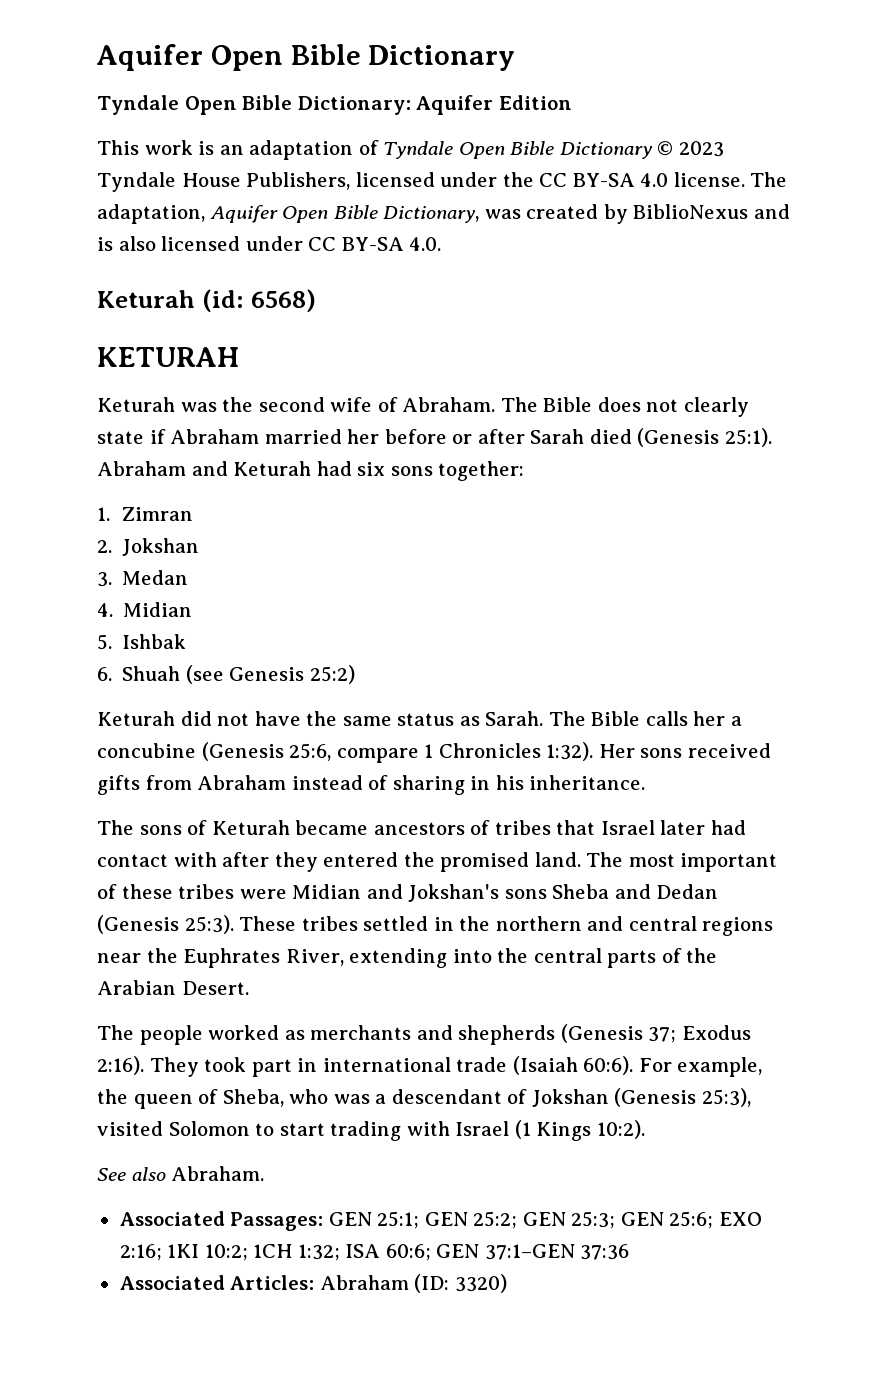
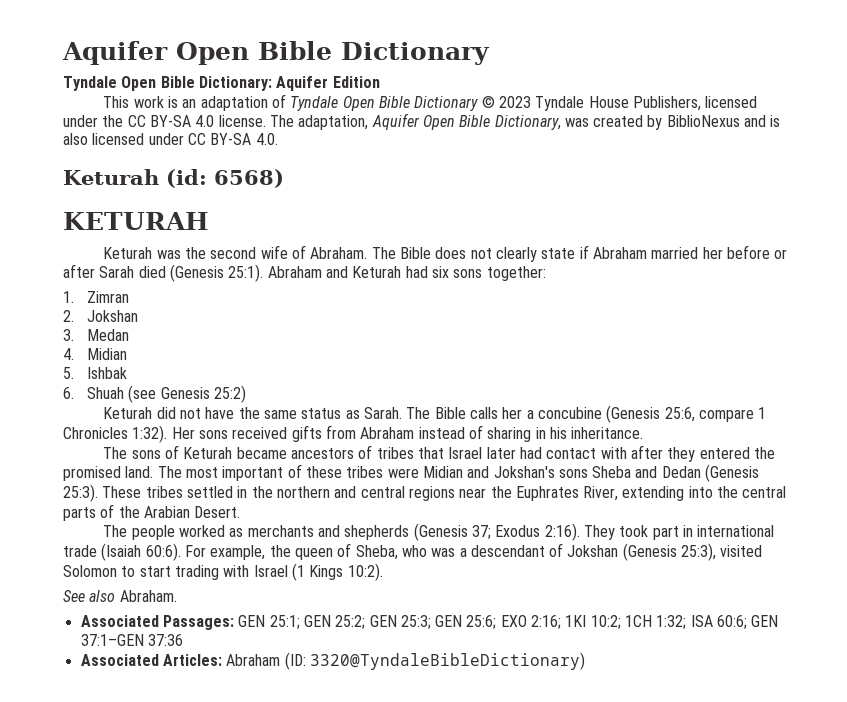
[454,1274,507,1293] 3320) -> [309,652,585,670] 3320@TyndaleBibleDictionary)

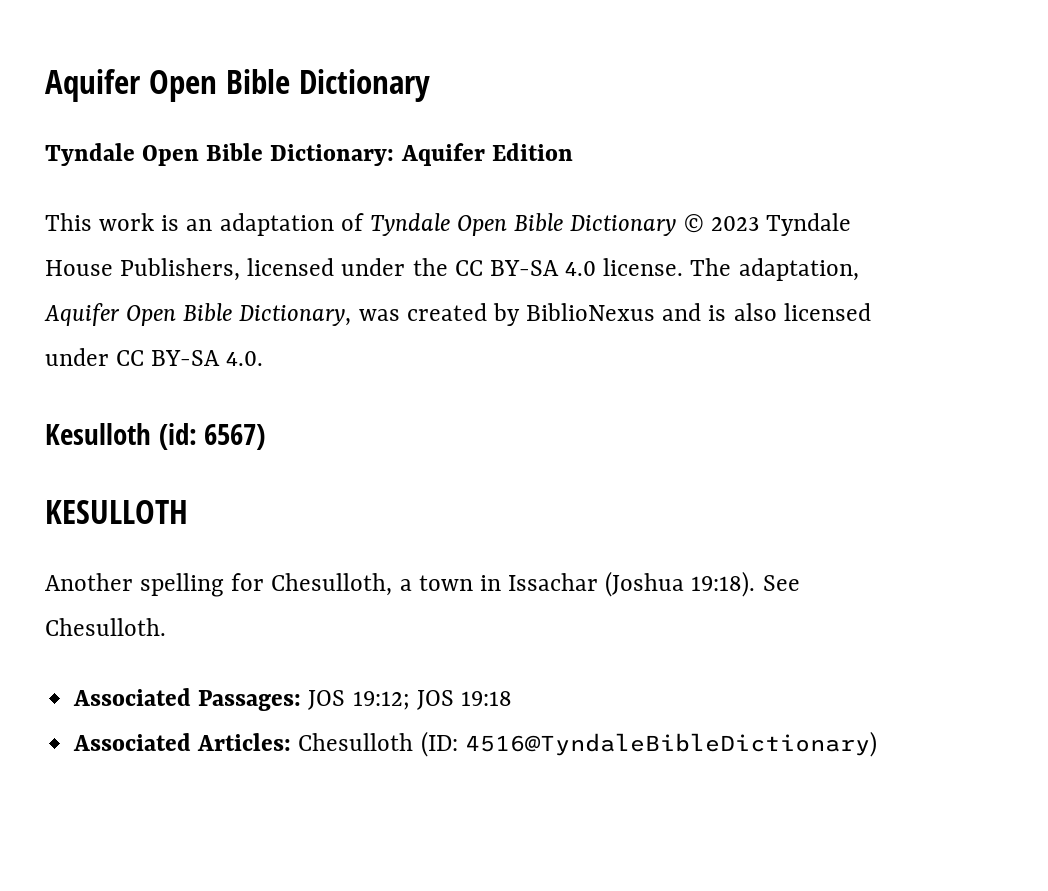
[63,169,284,188] [63,212,209,230] [103,245,788,262] [63,264,546,282] [63,291,129,303] [63,310,138,322] [63,329,129,341] [63,348,127,360] [63,367,127,379] [63,385,246,403] [103,405,767,423] [63,425,644,443] [103,445,775,462] [63,464,760,482] [63,484,787,502] [63,504,241,521] [103,523,775,541] [63,543,763,561] [63,563,383,581] [63,590,177,602] [80,615,779,630] [80,634,183,646] Keturah (id: 6568) // KETURAH // Keturah was the second wife of Abraham. The Bible does not clearly state if Abraham married her before or after Sarah died (Genesis 25:1). Abraham and Keturah had six sons together: // 1. Zimran // 2. Jokshan // 3. Medan // 4. Midian // 5. Ishbak // 6. Shuah (see Genesis 25:2) // Keturah did not have the same status as Sarah. The Bible calls her a concubine (Genesis 25:6, compare 1 Chronicles 1:32). Her sons received gifts from Abraham instead of sharing in his inheritance. // The sons of Keturah became ancestors of tribes that Israel later had contact with after they entered the promised land. The most important of these tribes were Midian and Jokshan's sons Sheba and Dedan (Genesis 25:3). These tribes settled in the northern and central regions near the Euphrates River, extending into the central parts of the Arabian Desert. // The people worked as merchants and shepherds (Genesis 37; Exodus 2:16). They took part in international trade (Isaiah 60:6). For example, the queen of Sheba, who was a descendant of Jokshan (Genesis 25:3), visited Solomon to start trading with Israel (1 Kings 10:2). // See also Abraham. // Associated Passages: GEN 25:1; GEN 25:2; GEN 25:3; GEN 25:6; EXO 2:16; 1KI 10:2; 1CH 1:32; ISA 60:6; GEN 37:1–GEN 37:36 -> [45,423,266,450] [45,500,188,524] [45,571,800,597] [45,618,166,636] [73,688,512,711] Kesulloth (id: 6567) // KESULLOTH // Another spelling for Chesulloth, a town in Issachar (Joshua 19:18). See Chesulloth. // Associated Passages: JOS 19:12; JOS 19:18
[226,652,585,670] Abraham (ID: 3320@TyndaleBibleDictionary) -> [298,731,877,757] Chesulloth (ID: 4516@TyndaleBibleDictionary)

